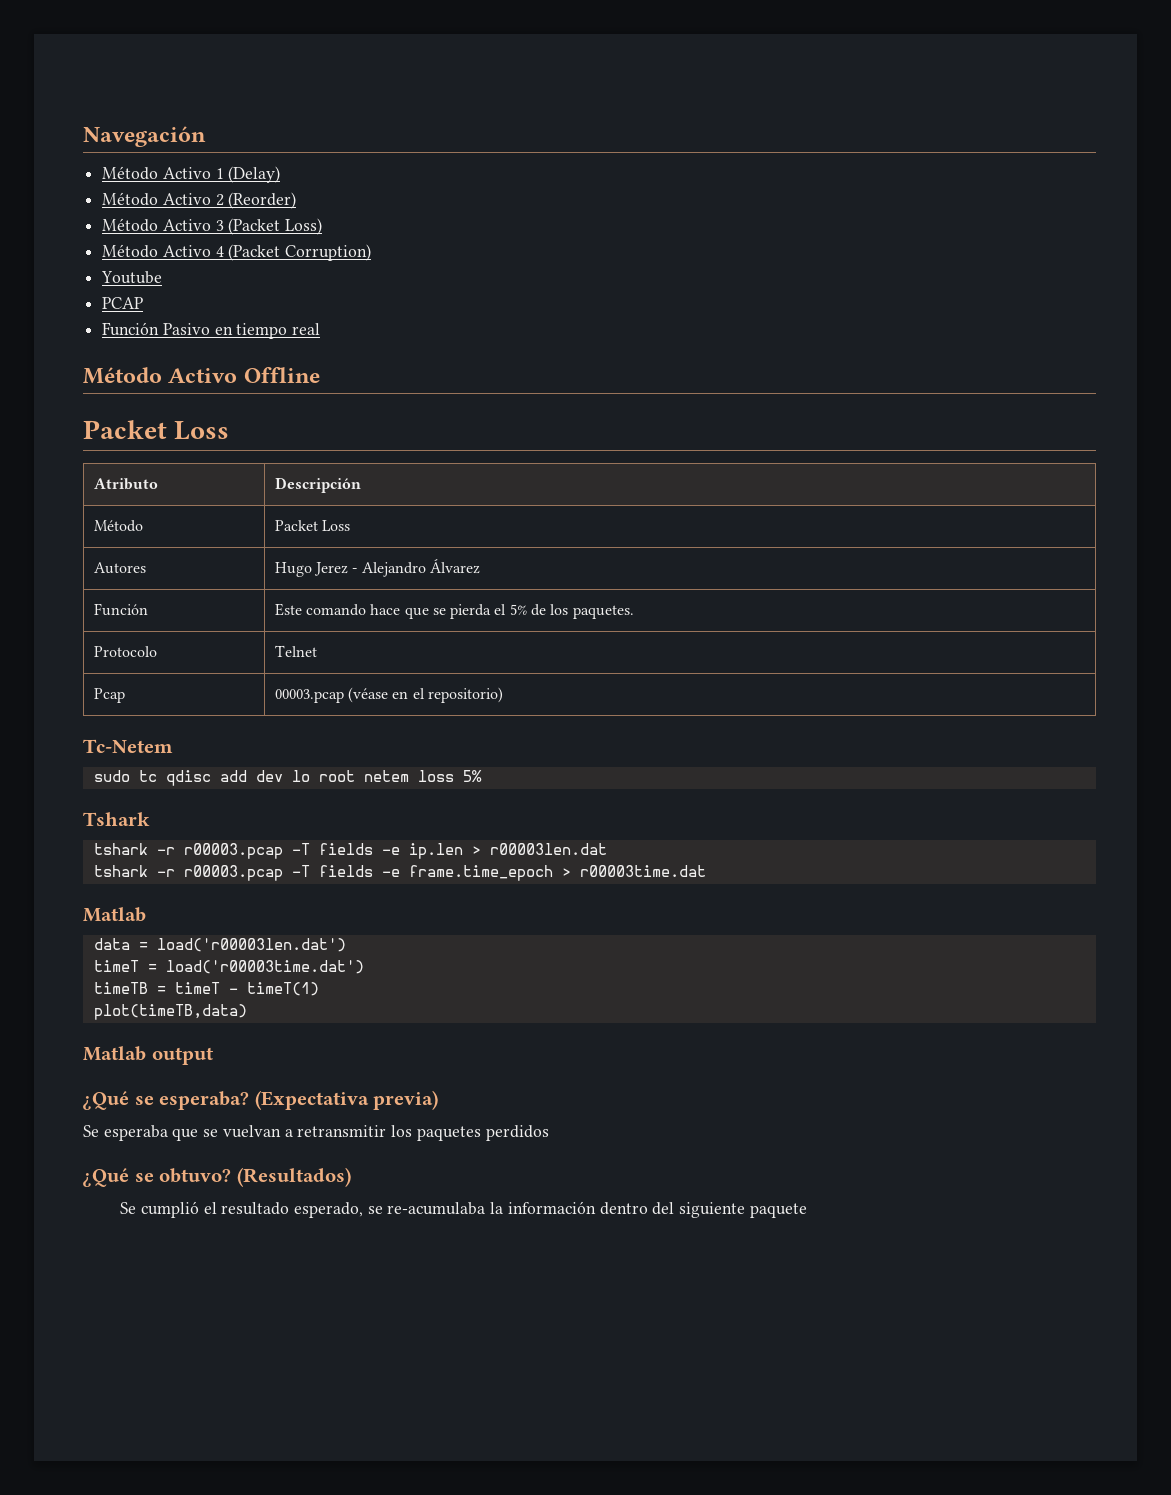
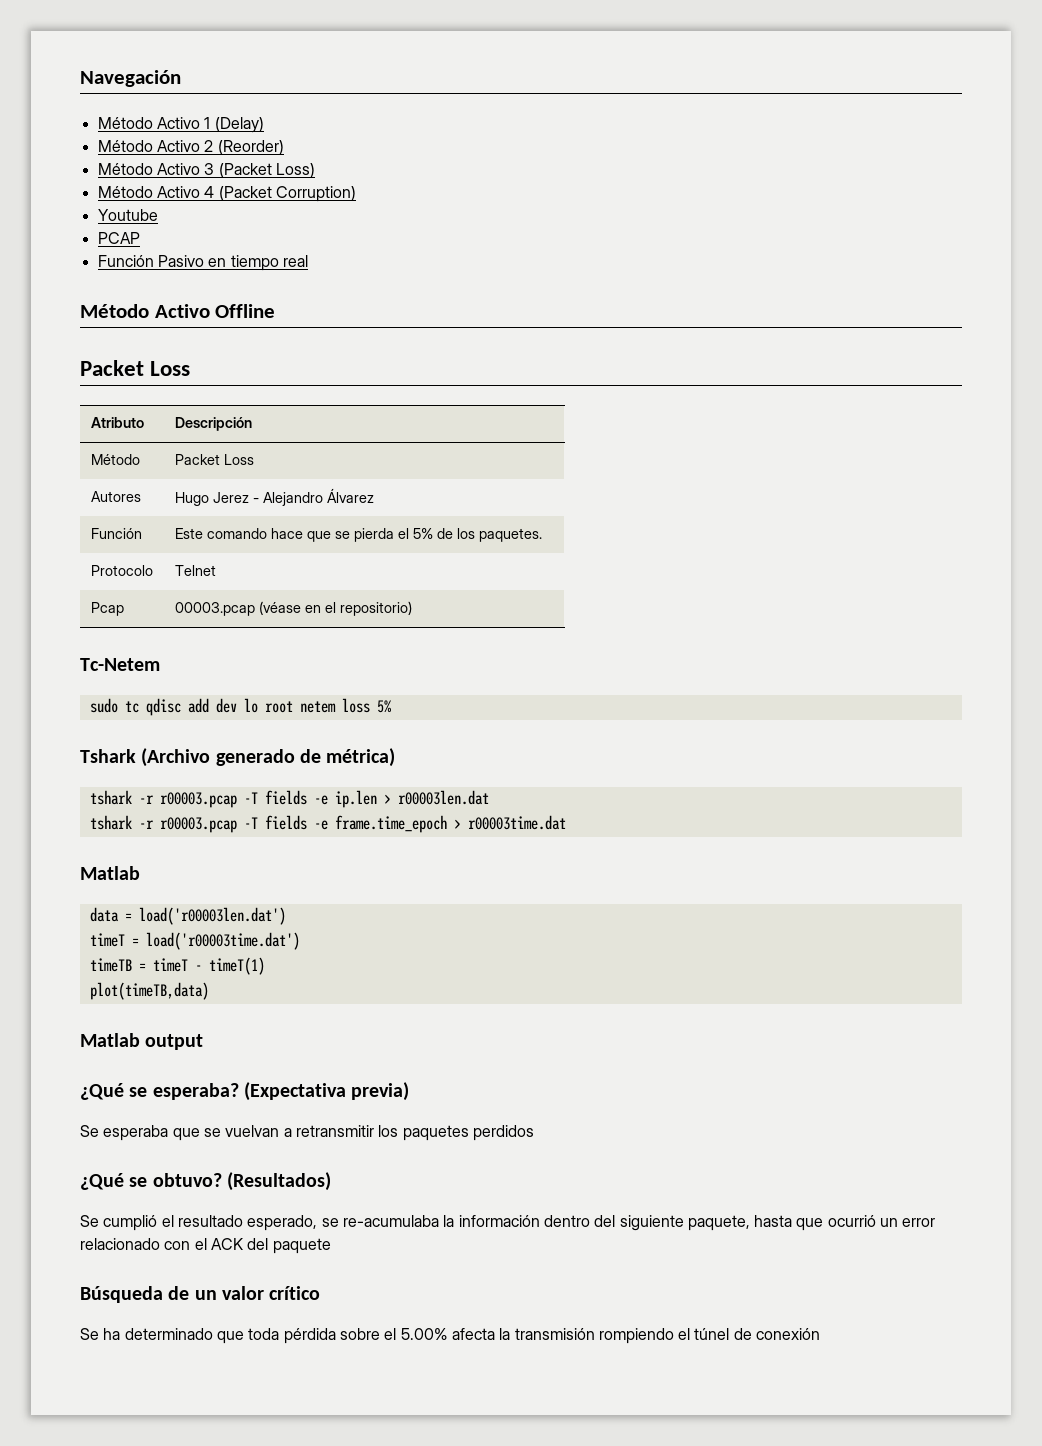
(150, 819) none -> [141,748,396,767] (Archivo generado de métrica)
[749,1203,807,1218] paquete -> [687,1215,936,1231] [80,1238,331,1254] [80,1286,321,1303] [80,1328,821,1344] paquete, hasta que ocurrió un error relacionado con el ACK del paquete // Búsqueda de un valor crítico // Se ha determinado que toda pérdida sobre el 5.00% afecta la transmisión rompiendo el túnel de conexión

